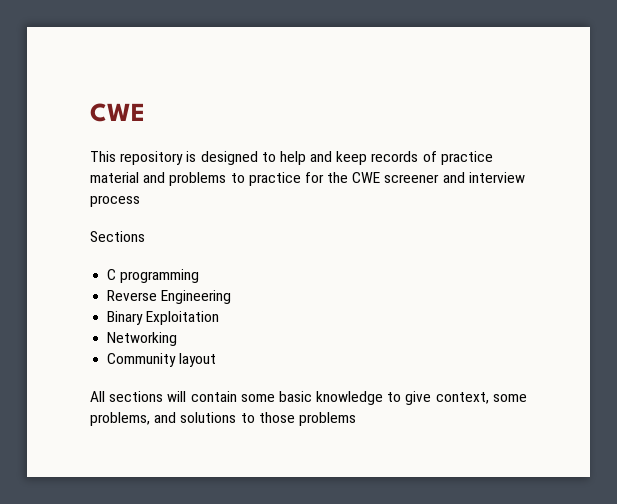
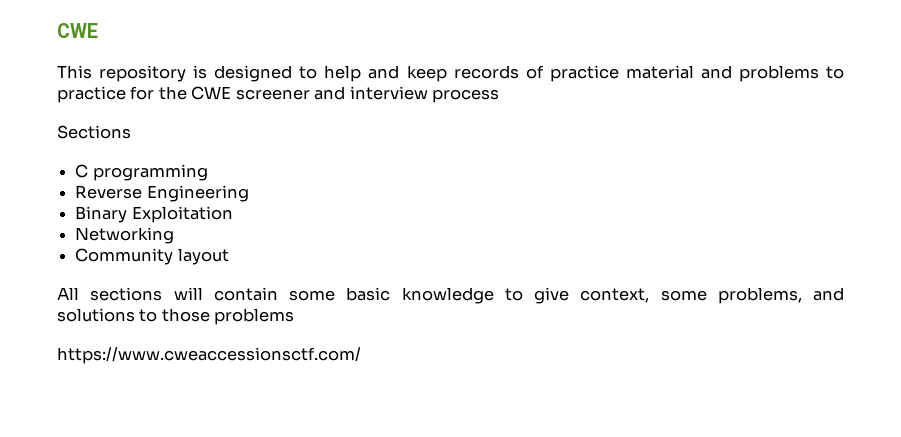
(356, 419) none -> [57,347,361,364] // https://www.cweaccessionsctf.com/

